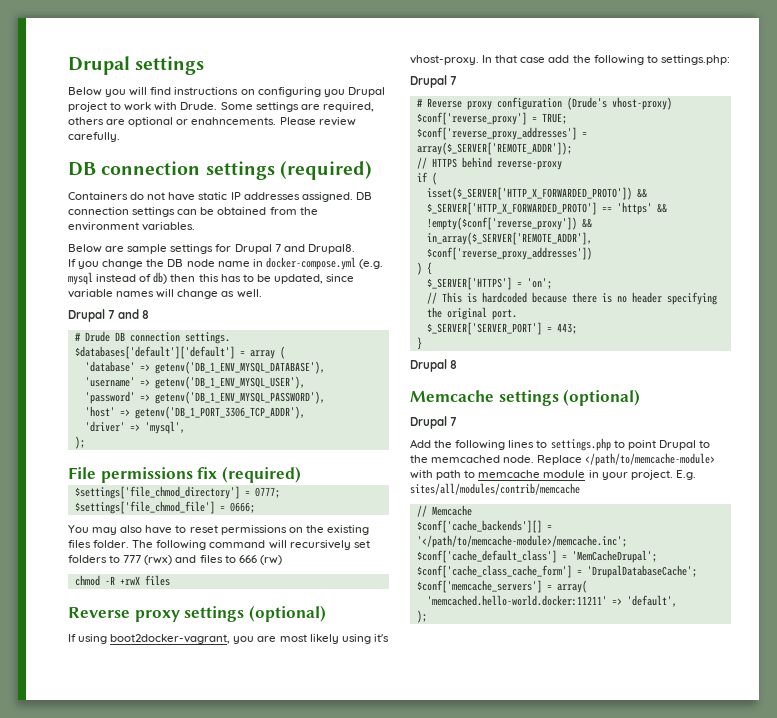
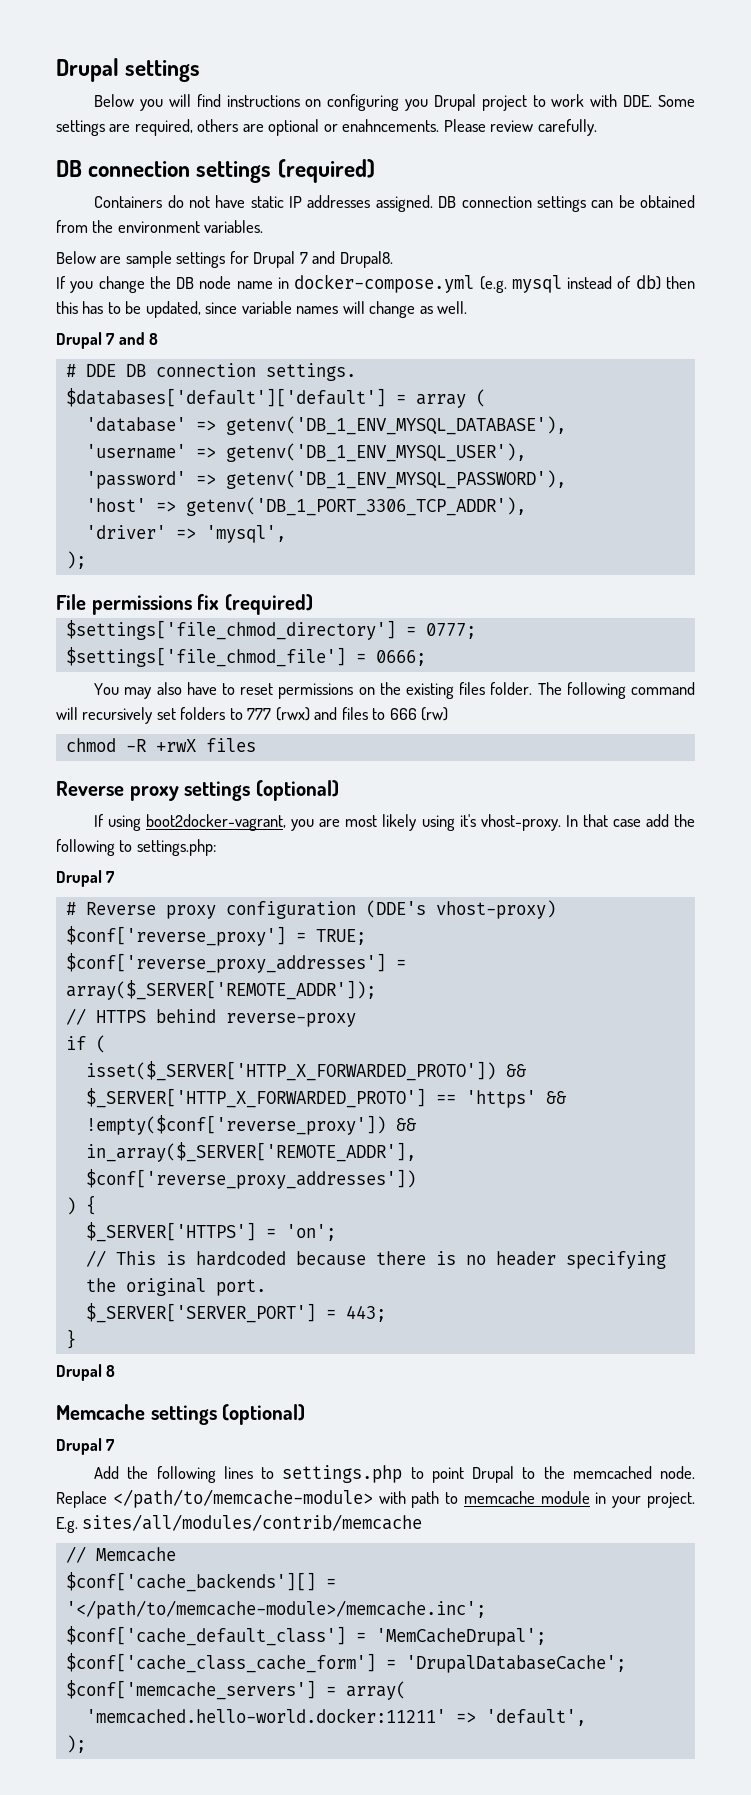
[180,102,218,110] Drude. -> [623,95,653,107] DDE.
[84,331,110,342] Drude -> [85,364,116,377] DDE
[566,97,607,110] (Drude's -> [365,900,426,918] (DDE's

